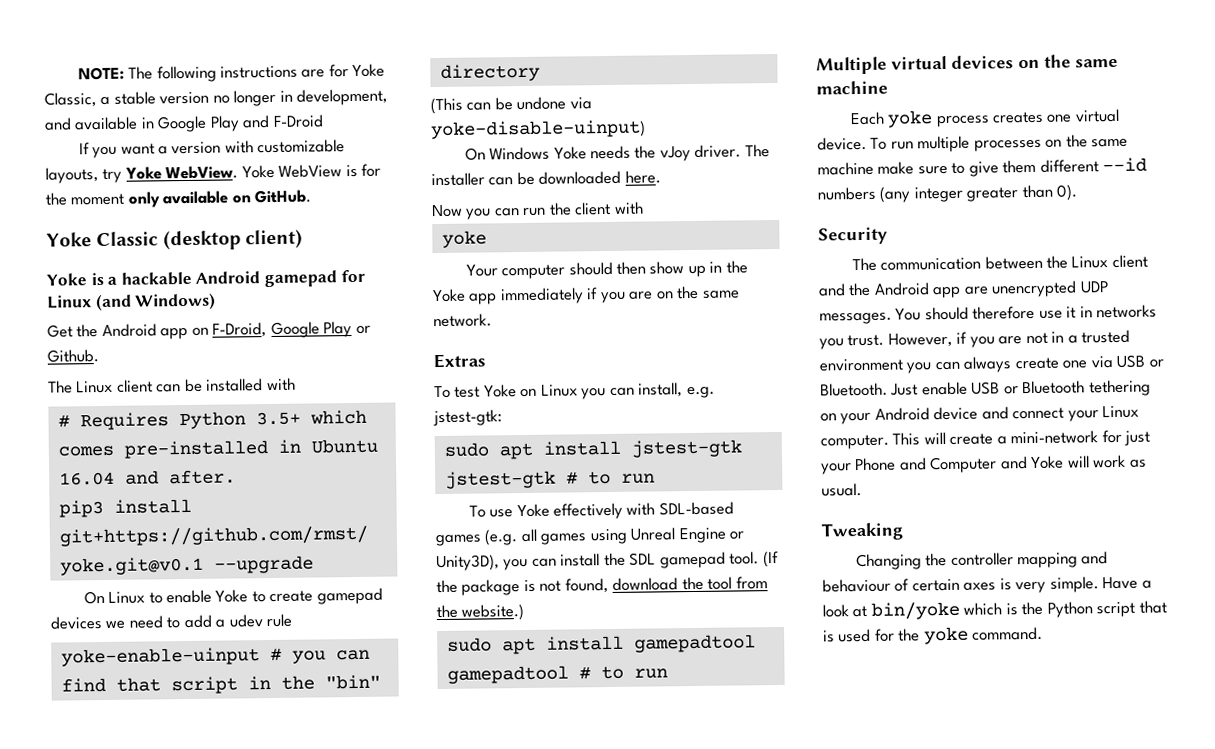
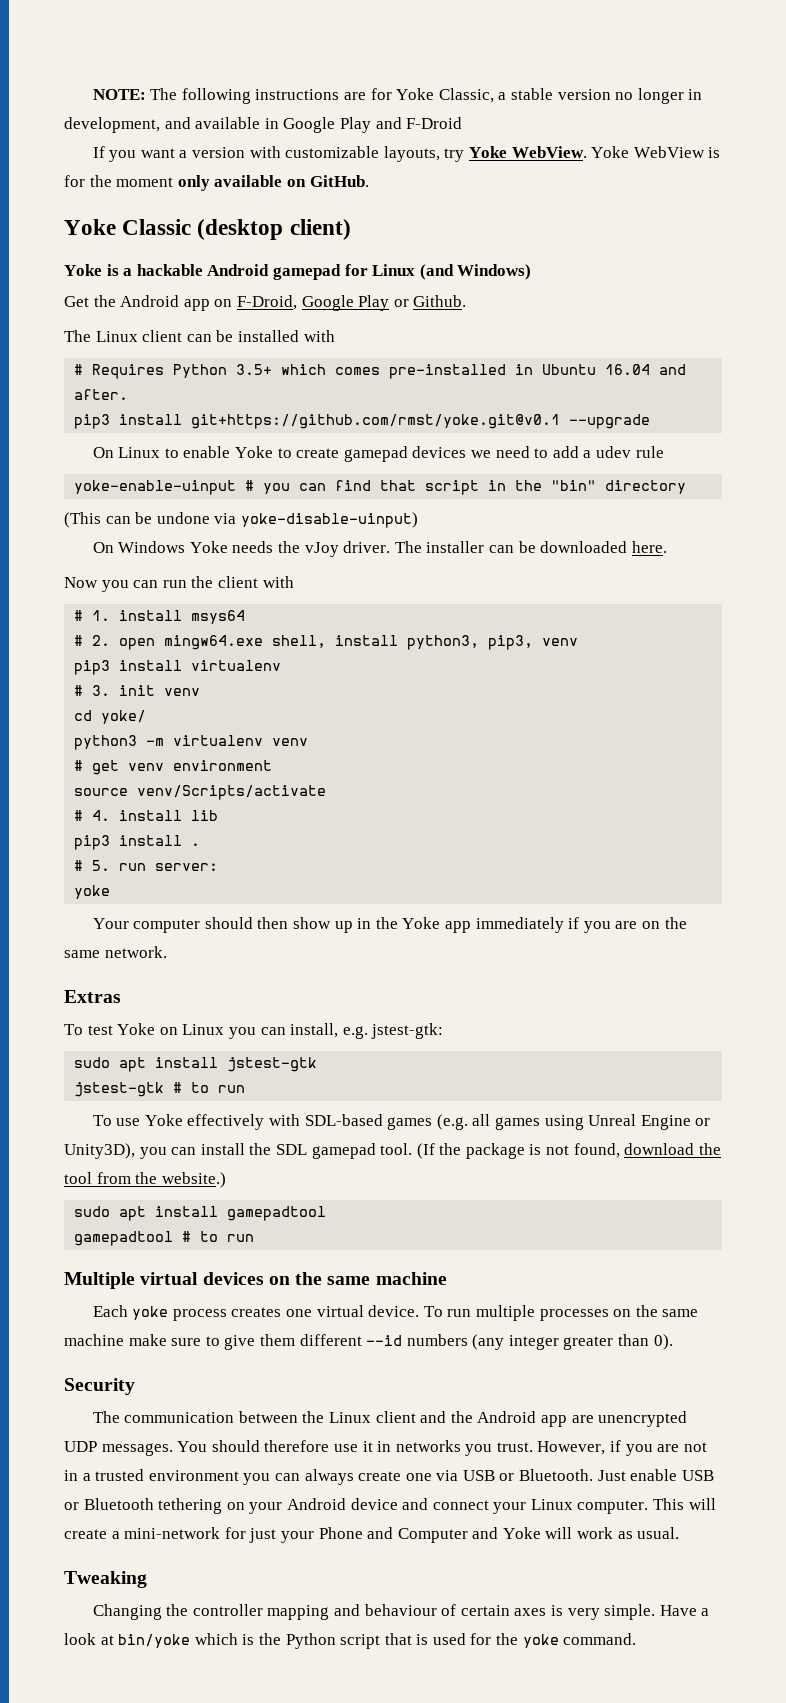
(644, 208) none -> [74,610,246,624] [74,635,579,650] [74,660,282,675] [74,685,201,696] [74,710,147,724] [74,735,309,750] [74,760,273,775] [74,785,327,800] [74,810,219,821] [74,835,201,850] [74,860,219,871] // # 1. install msys64 // # 2. open mingw64.exe shell, install python3, pip3, venv // pip3 install virtualenv // # 3. init venv // cd yoke/ // python3 -m virtualenv venv // # get venv environment // source venv/Scripts/activate // # 4. install lib // pip3 install . // # 5. run server:

